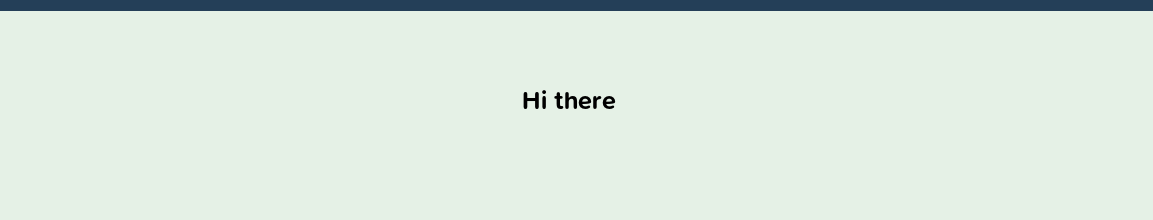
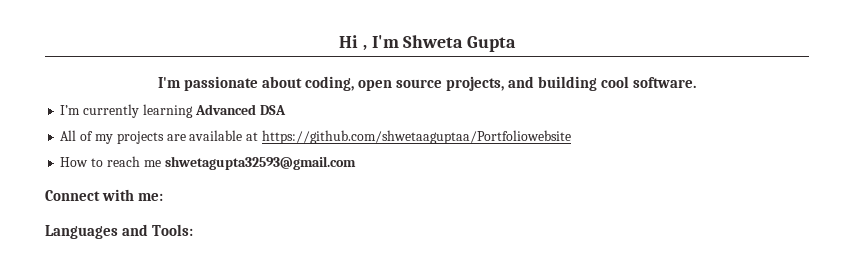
[553,92,616,110] there -> [362,35,516,52] [157,76,697,91] [60,104,286,118] [60,130,571,144] [60,156,356,170] [45,189,164,201] [45,224,194,239] , I'm Shweta Gupta // I'm passionate about coding, open source projects, and building cool software. // I’m currently learning Advanced DSA // All of my projects are available at https://github.com/shwetaaguptaa/Portfoliowebsite // How to reach me shwetagupta32593@gmail.com // Connect with me: // Languages and Tools:

